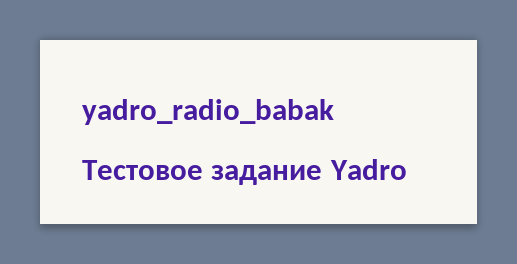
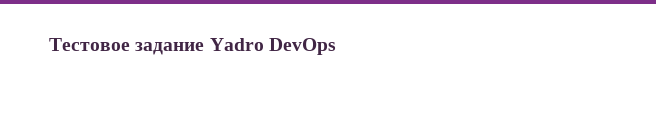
[82,99,334,125] yadro_radio_babak // -> (49, 44) none
(407, 169) none -> [268,38,336,55] DevOps

